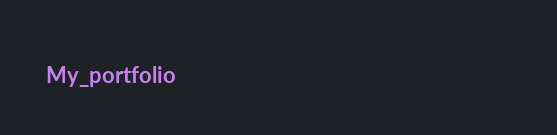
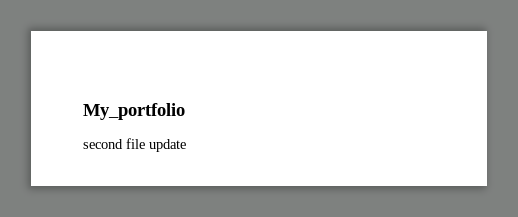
(176, 76) none -> [83,138,186,152] // second file update

